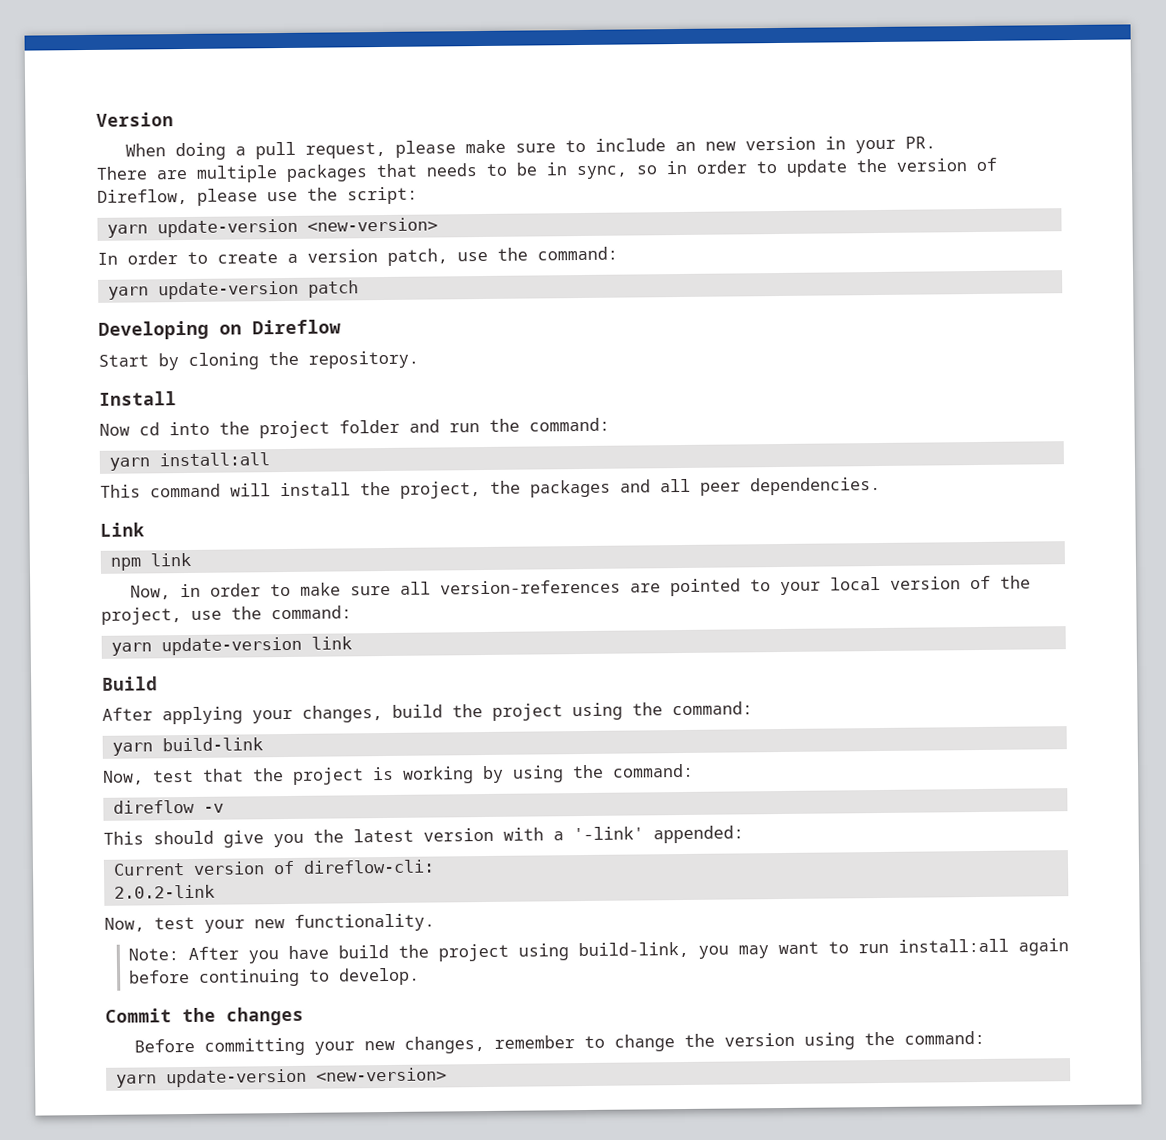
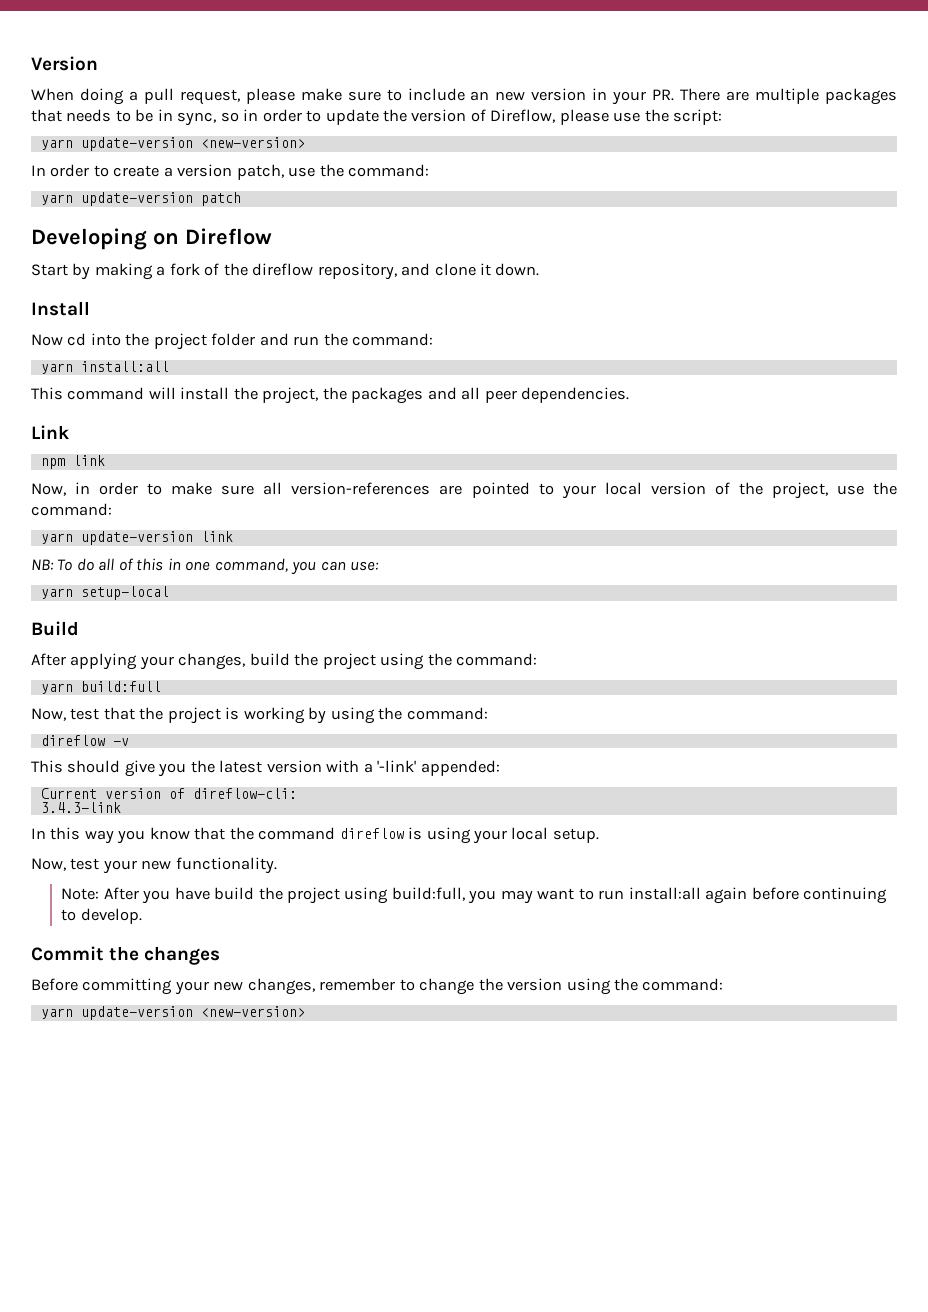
(937, 142) // -> (675, 95) none
[188,350,419,370] cloning the repository. -> [94,263,540,280] making a fork of the direflow repository, and clone it down.
(352, 643) none -> [31,558,380,575] [40,586,169,600] // NB: To do all of this in one command, you can use: // yarn setup-local
[161,737,263,752] build-link -> [80,681,161,692] build:full
[113,884,215,899] 2.0.2-link -> [40,802,121,813] [31,827,599,844] 3.4.3-link // In this way you know that the command direflow is using your local setup.
[577,941,689,959] build-link, -> [391,887,465,901] build:full,

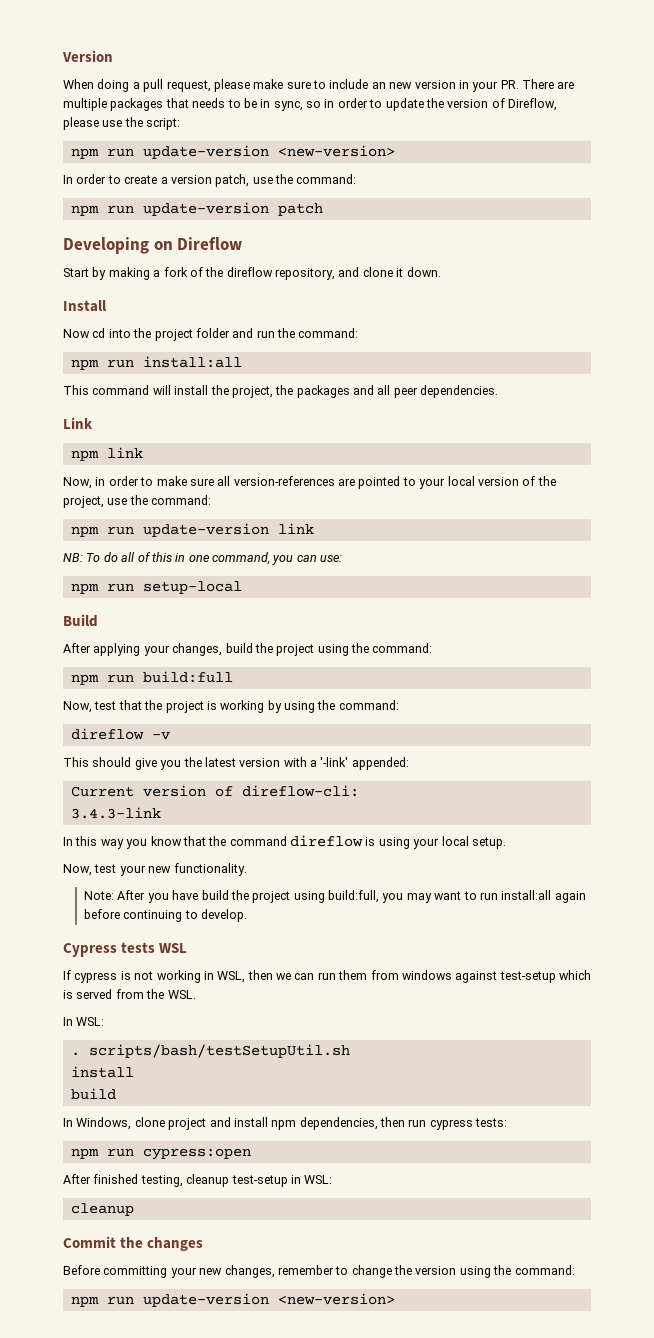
[40,139,73,150] yarn -> [70,148,134,159] npm run
[40,194,73,205] yarn -> [70,205,134,216] npm run
[40,363,73,374] yarn -> [70,359,134,370] npm run
[40,533,73,544] yarn -> [70,526,134,537] npm run
[40,588,73,599] yarn -> [70,583,134,594] npm run
[40,683,73,694] yarn -> [70,674,134,685] npm run
(142, 916) none -> [63,942,188,957] [63,970,591,983] [63,989,196,999] [63,1017,105,1026] [70,1044,350,1058] [70,1066,134,1078] [70,1088,116,1100] [63,1117,508,1130] [70,1148,251,1160] [63,1174,333,1187] [70,1203,134,1216] // Cypress tests WSL // If cypress is not working in WSL, then we can run them from windows against test-setup which is served from the WSL. // In WSL: // . scripts/bash/testSetupUtil.sh // install // build // In Windows, clone project and install npm dependencies, then run cypress tests: // npm run cypress:open // After finished testing, cleanup test-setup in WSL: // cleanup
[40,1008,73,1019] yarn -> [70,1296,134,1307] npm run

